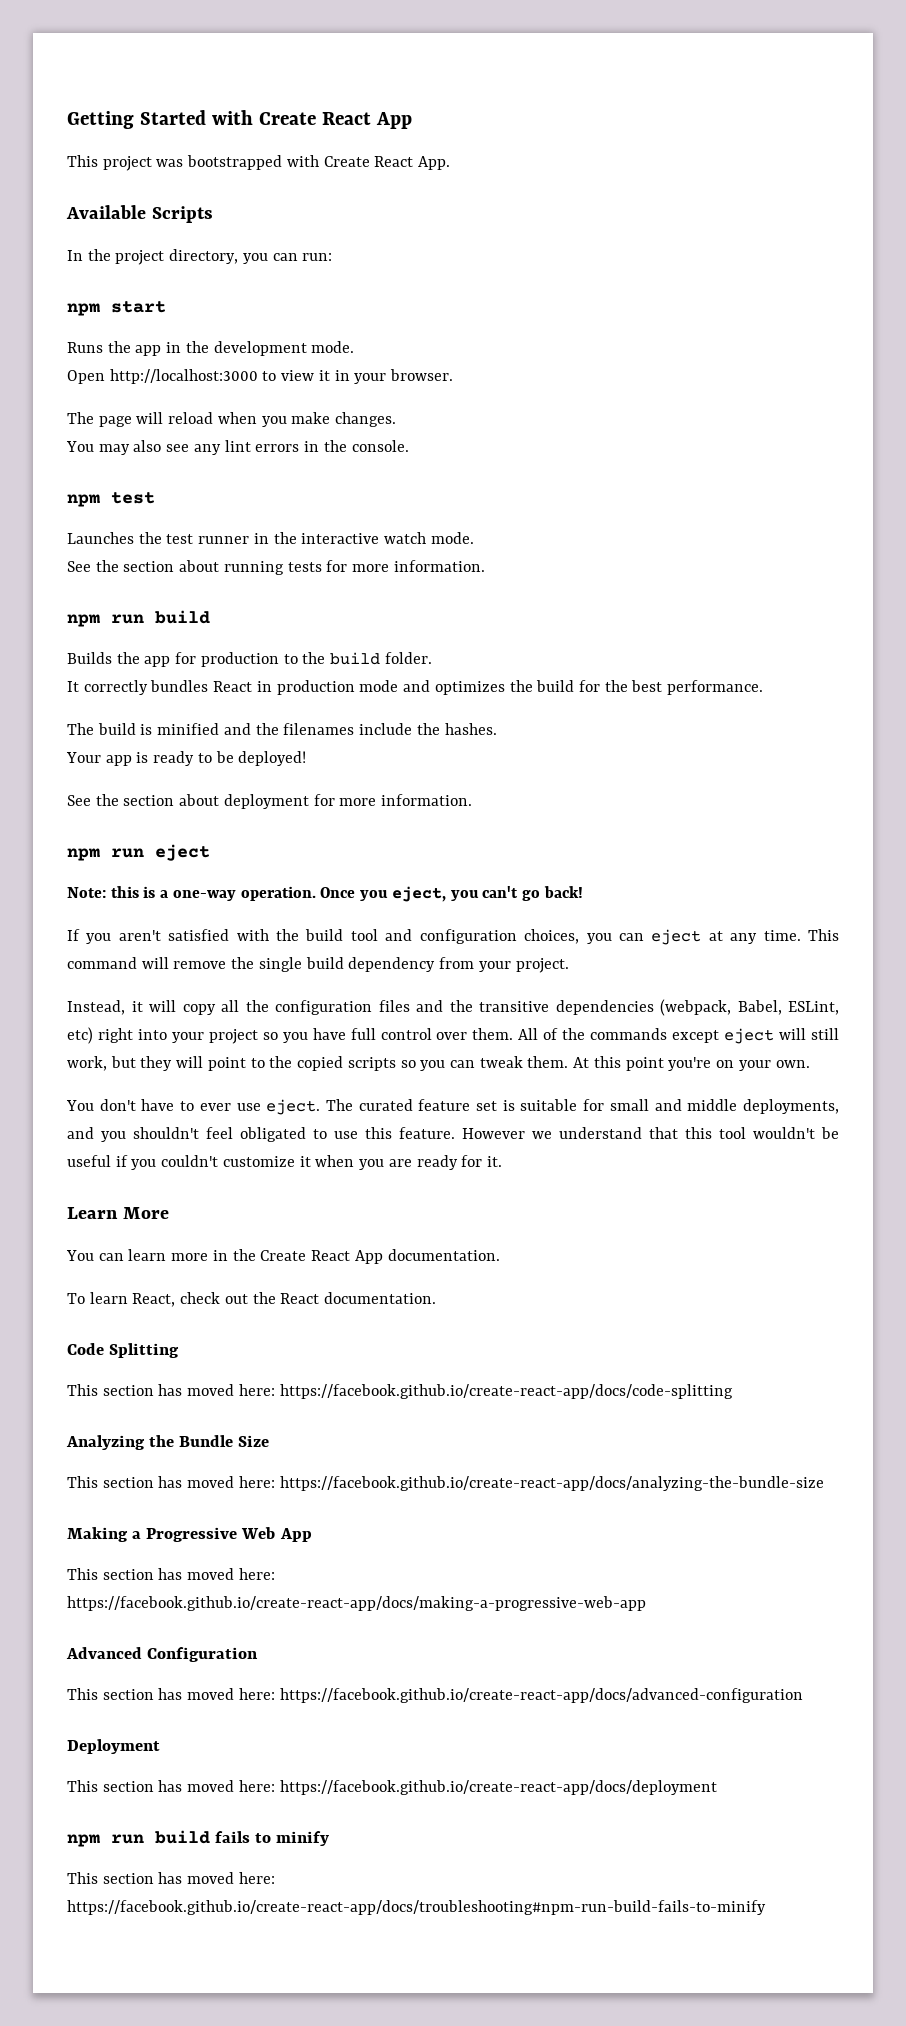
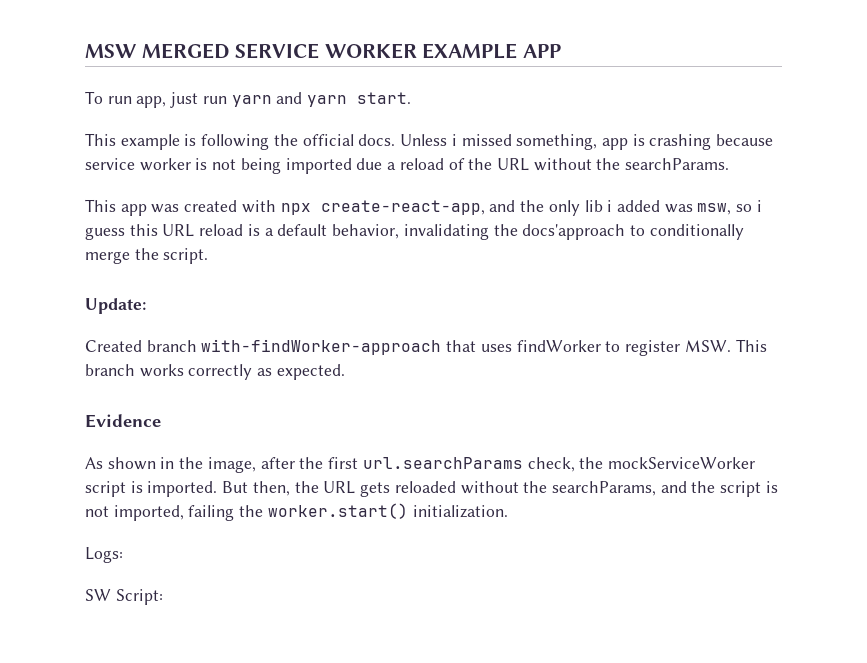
[67,110,412,129] [67,155,451,171] [66,205,213,223] [67,249,333,265] [67,301,166,316] [67,341,355,356] [67,369,454,384] [67,412,397,427] [66,440,409,455] [67,492,155,507] [67,532,474,544] [67,560,485,575] [67,610,210,627] [67,652,432,667] [67,680,764,695] [67,723,497,735] [66,751,307,766] [67,794,473,809] [67,844,210,861] [67,886,583,902] [67,929,839,945] [67,957,569,973] [67,999,839,1016] [67,1027,840,1044] [67,1056,810,1071] [66,1099,839,1115] [67,1127,839,1142] [67,1155,502,1170] [67,1207,169,1219] [66,1249,500,1264] [67,1292,437,1307] [67,1343,180,1358] [67,1384,733,1399] [66,1435,270,1450] [67,1476,824,1491] [67,1527,312,1542] [67,1568,275,1580] [67,1596,646,1611] [66,1647,259,1662] [67,1688,803,1703] [67,1739,160,1754] [67,1780,717,1795] [67,1830,330,1847] [67,1872,275,1884] [67,1900,766,1915] Getting Started with Create React App // This project was bootstrapped with Create React App. // Available Scripts // In the project directory, you can run: // npm start // Runs the app in the development mode. // Open http://localhost:3000 to view it in your browser. // The page will reload when you make changes. // You may also see any lint errors in the console. // npm test // Launches the test runner in the interactive watch mode. // See the section about running tests for more information. // npm run build // Builds the app for production to the build folder. // It correctly bundles React in production mode and optimizes the build for the best performance. // The build is minified and the filenames include the hashes. // Your app is ready to be deployed! // See the section about deployment for more information. // npm run eject // Note: this is a one-way operation. Once you eject, you can't go back! // If you aren't satisfied with the build tool and configuration choices, you can eject at any time. This command will remove the single build dependency from your project. // Instead, it will copy all the configuration files and the transitive dependencies (webpack, Babel, ESLint, etc) right into your project so you have full control over them. All of the commands except eject will still work, but they will point to the copied scripts so you can tweak them. At this point you're on your own. // You don't have to ever use eject. The curated feature set is suitable for small and middle deployments, and you shouldn't feel obligated to use this feature. However we understand that this tool wouldn't be useful if you couldn't customize it when you are ready for it. // Learn More // You can learn more in the Create React App documentation. // To learn React, check out the React documentation. // Code Splitting // This section has moved here: https://facebook.github.io/create-react-app/docs/code-splitting // Analyzing the Bundle Size // This section has moved here: https://facebook.github.io/create-react-app/docs/analyzing-the-bundle-size // Making a Progressive Web App // This section has moved here: https://facebook.github.io/create-react-app/docs/making-a-progressive-web-app // Advanced Configuration // This section has moved here: https://facebook.github.io/create-react-app/docs/advanced-configuration // Deployment // This section has moved here: https://facebook.github.io/create-react-app/docs/deployment // npm run build fails to minify // This section has moved here: https://facebook.github.io/create-react-app/docs/troubleshooting#npm-run-build-fails-to-minify -> [85,43,561,59] [85,91,412,108] [85,133,774,150] [85,158,730,174] [85,199,762,216] [85,224,744,240] [85,248,209,264] [85,298,146,314] [85,339,767,356] [85,364,345,380] [85,414,161,428] [85,457,755,473] [85,481,778,497] [85,503,508,521] [85,547,123,563] [85,589,163,605] MSW MERGED SERVICE WORKER EXAMPLE APP // To run app, just run yarn and yarn start. // This example is following the official docs. Unless i missed something, app is crashing because service worker is not being imported due a reload of the URL without the searchParams. // This app was created with npx create-react-app, and the only lib i added was msw, so i guess this URL reload is a default behavior, invalidating the docs'approach to conditionally merge the script. // Update: // Created branch with-findWorker-approach that uses findWorker to register MSW. This branch works correctly as expected. // Evidence // As shown in the image, after the first url.searchParams check, the mockServiceWorker script is imported. But then, the URL gets reloaded without the searchParams, and the script is not imported, failing the worker.start() initialization. // Logs: // SW Script:

